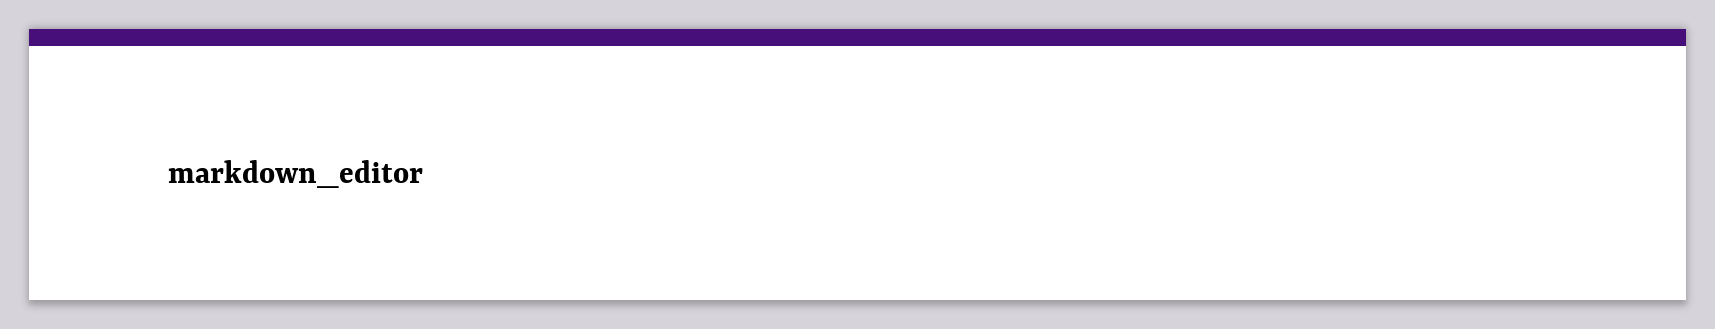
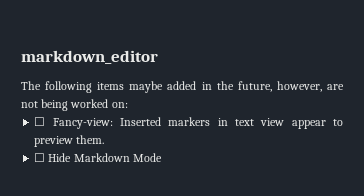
(423, 174) none -> [21,81,344,93] [21,99,128,111] [34,117,343,129] [34,135,105,147] [34,153,162,162] // The following items maybe added in the future, however, are not being worked on: // ☐ Fancy-view: Inserted markers in text view appear to preview them. // ☐ Hide Markdown Mode

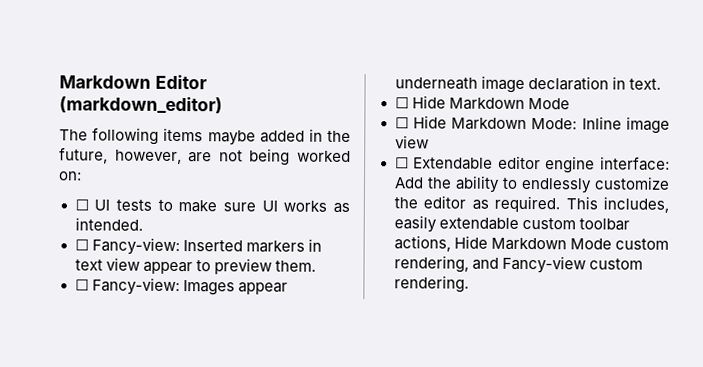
[21,50,158,64] markdown_editor -> [59,74,207,90] [59,96,223,114] Markdown Editor (markdown_editor)
(128, 105) none -> [74,199,350,213] [74,217,143,231] // ☐ UI tests to make sure UI works as intended.
[48,153,162,162] Hide Markdown Mode -> [91,277,288,296] [394,75,661,93] [394,95,570,110] [394,115,670,134] [394,135,429,149] [394,155,670,174] [393,175,670,194] [393,195,669,213] [393,215,630,233] [393,235,669,252] [393,255,643,274] [393,275,469,293] Fancy-view: Images appear underneath image declaration in text. // ☐ Hide Markdown Mode // ☐ Hide Markdown Mode: Inline image view // ☐ Extendable editor engine interface: Add the ability to endlessly customize the editor as required. This includes, easily extendable custom toolbar actions, Hide Markdown Mode custom rendering, and Fancy-view custom rendering.

